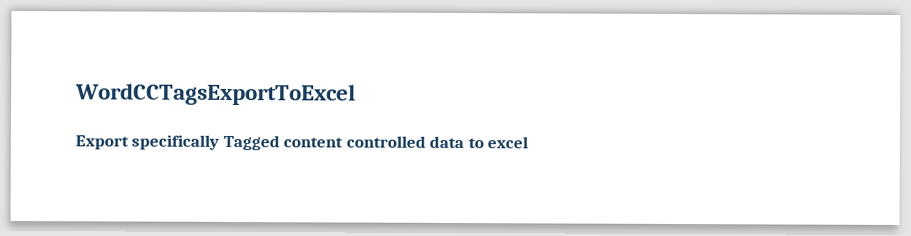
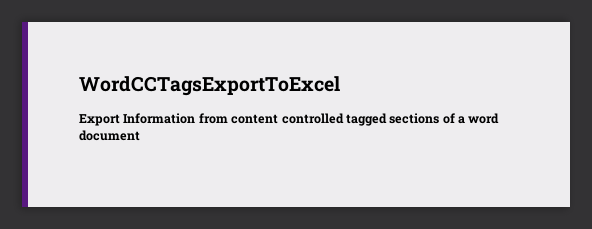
[131,134,529,151] specifically Tagged content controlled data to excel -> [123,113,500,126] [79,130,140,141] Information from content controlled tagged sections of a word document

